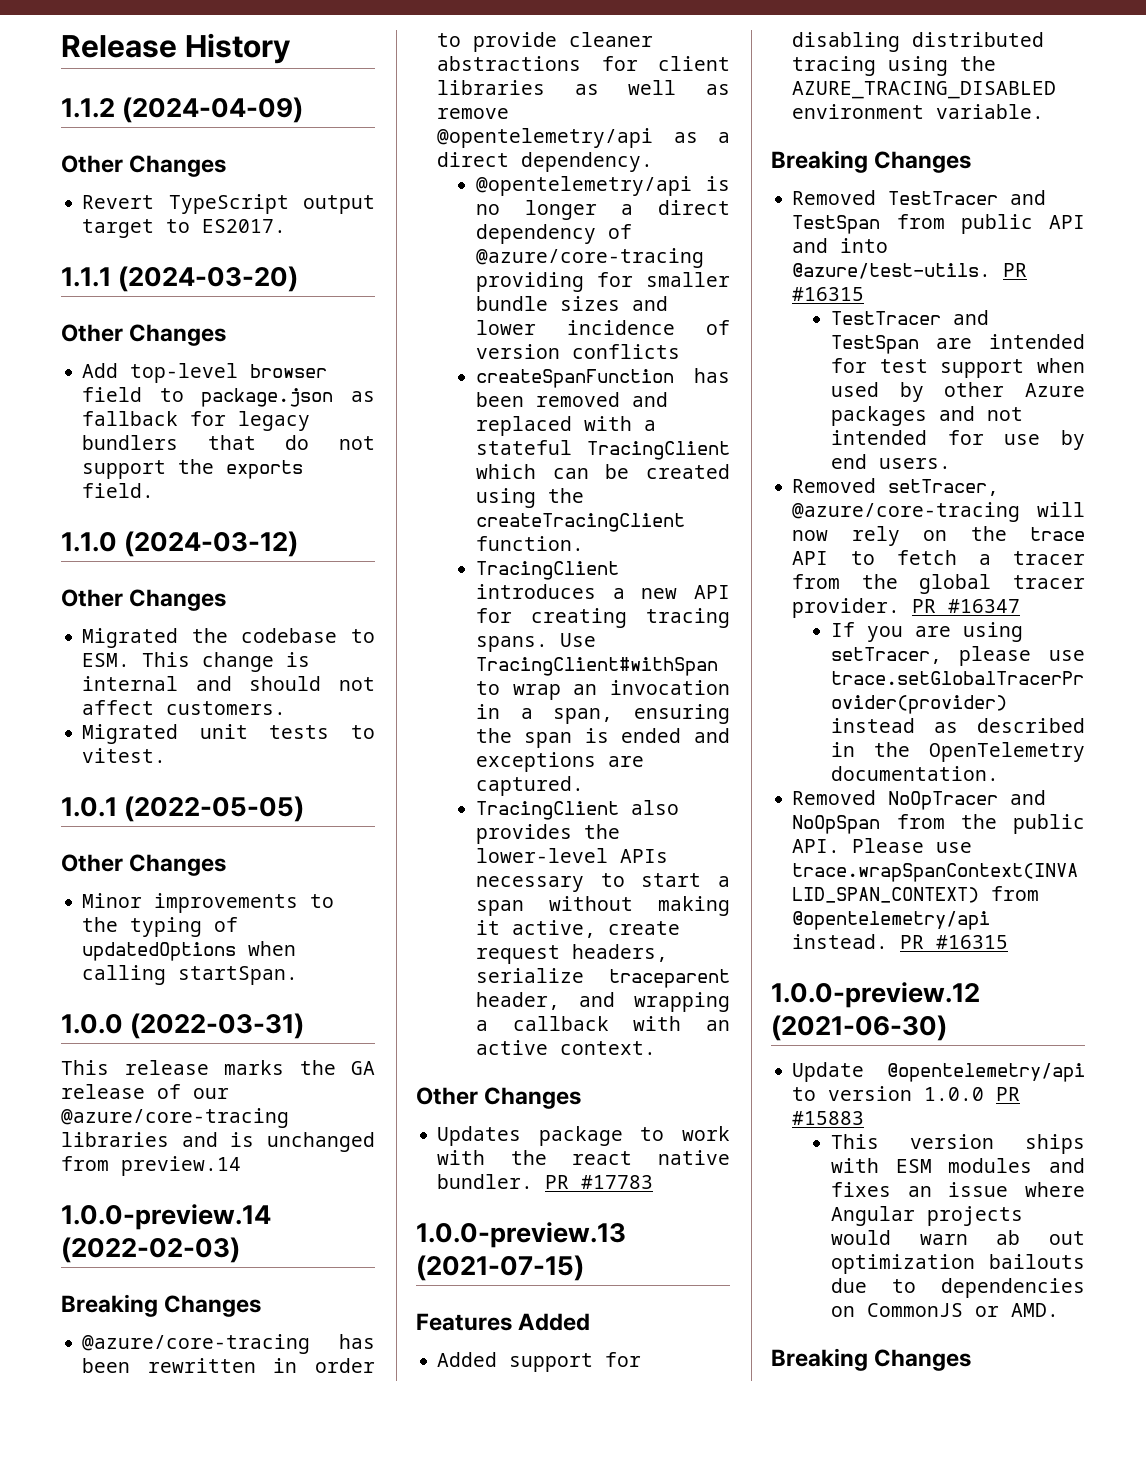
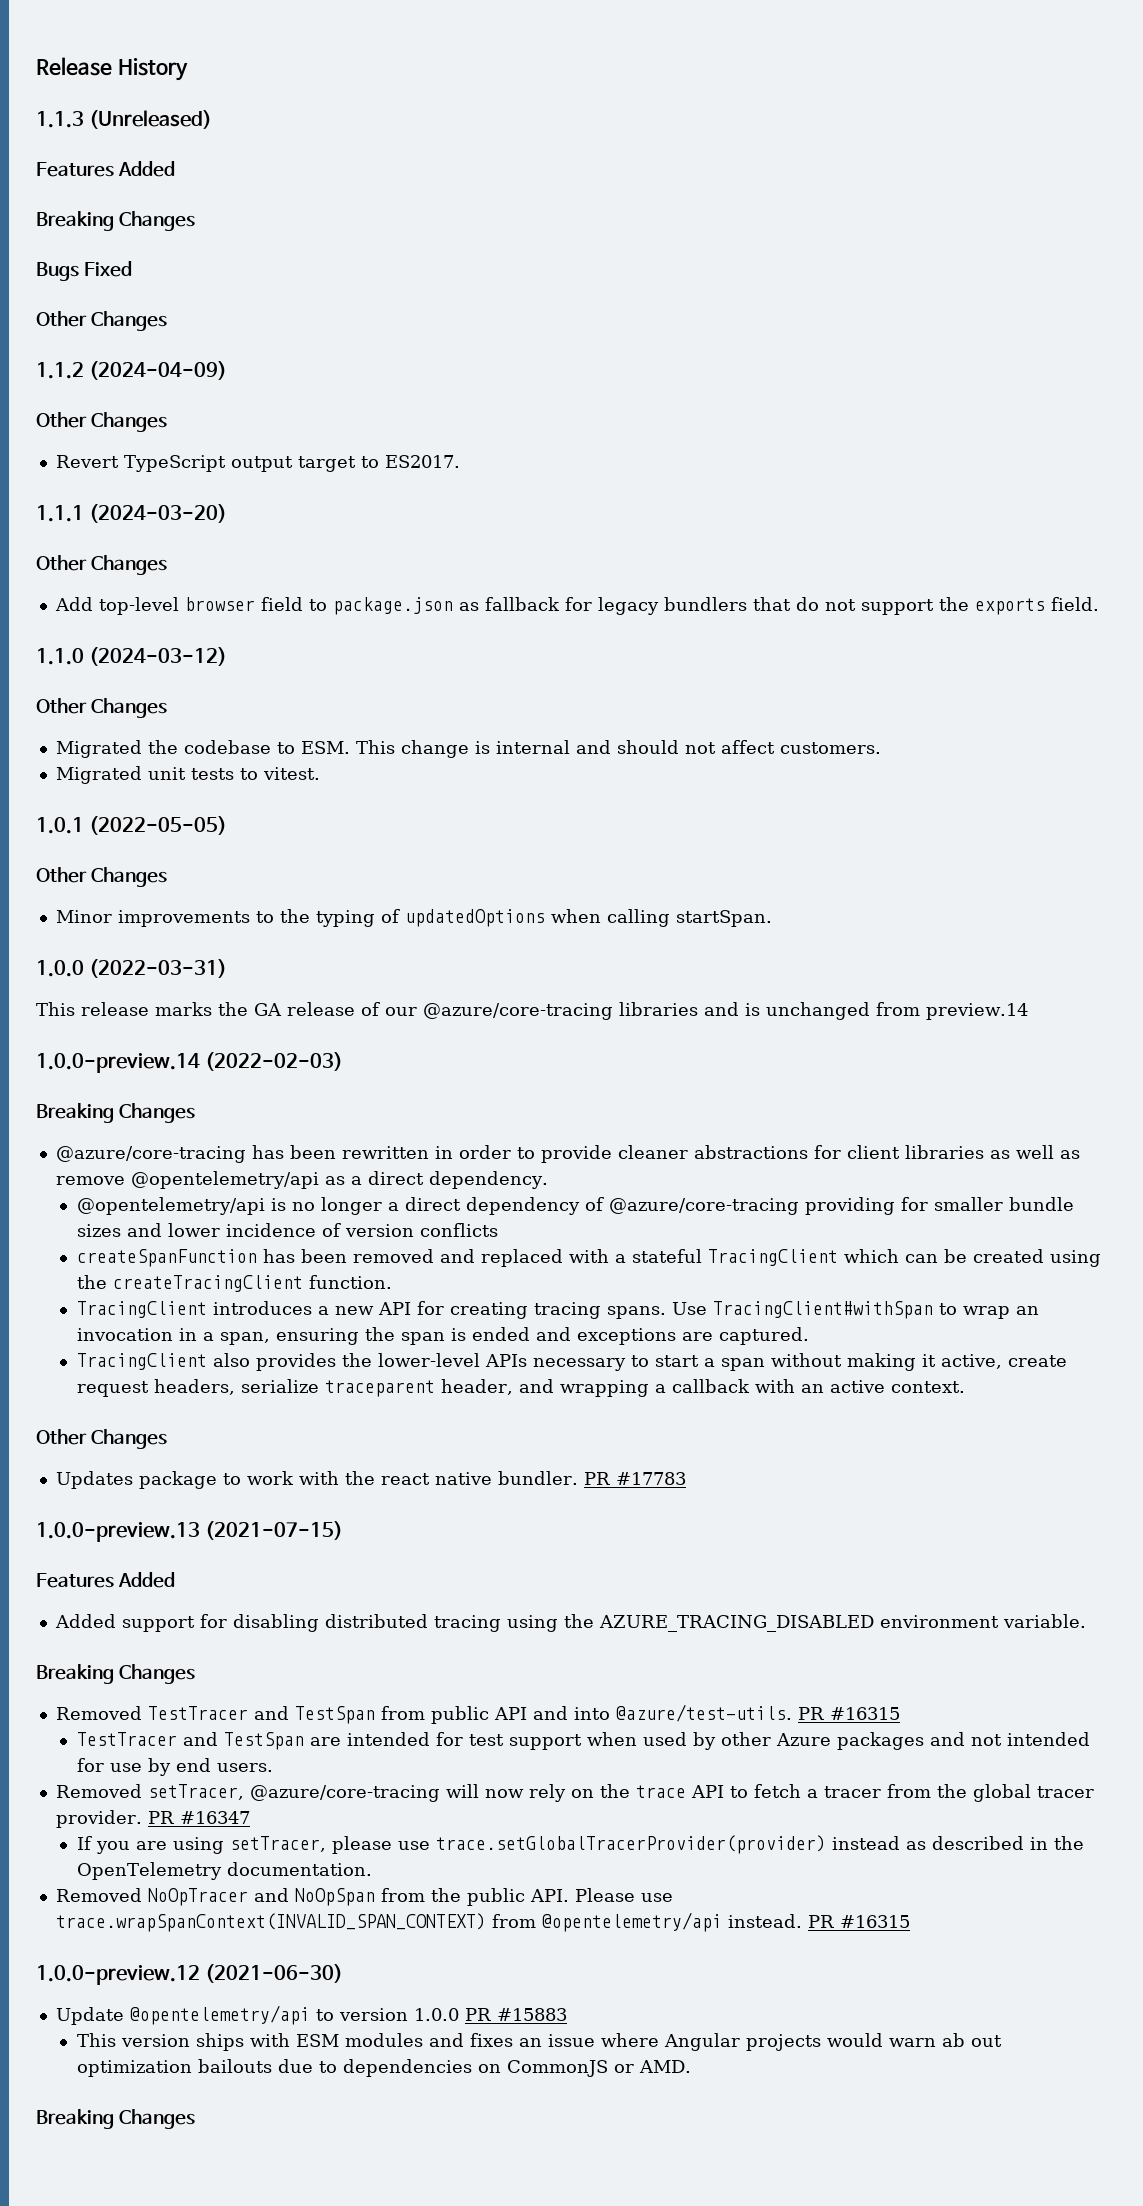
(291, 48) none -> [36,110,213,129] [36,161,176,177] [36,211,196,231] [36,261,133,281] [36,311,168,331] // 1.1.3 (Unreleased) // Features Added // Breaking Changes // Bugs Fixed // Other Changes

